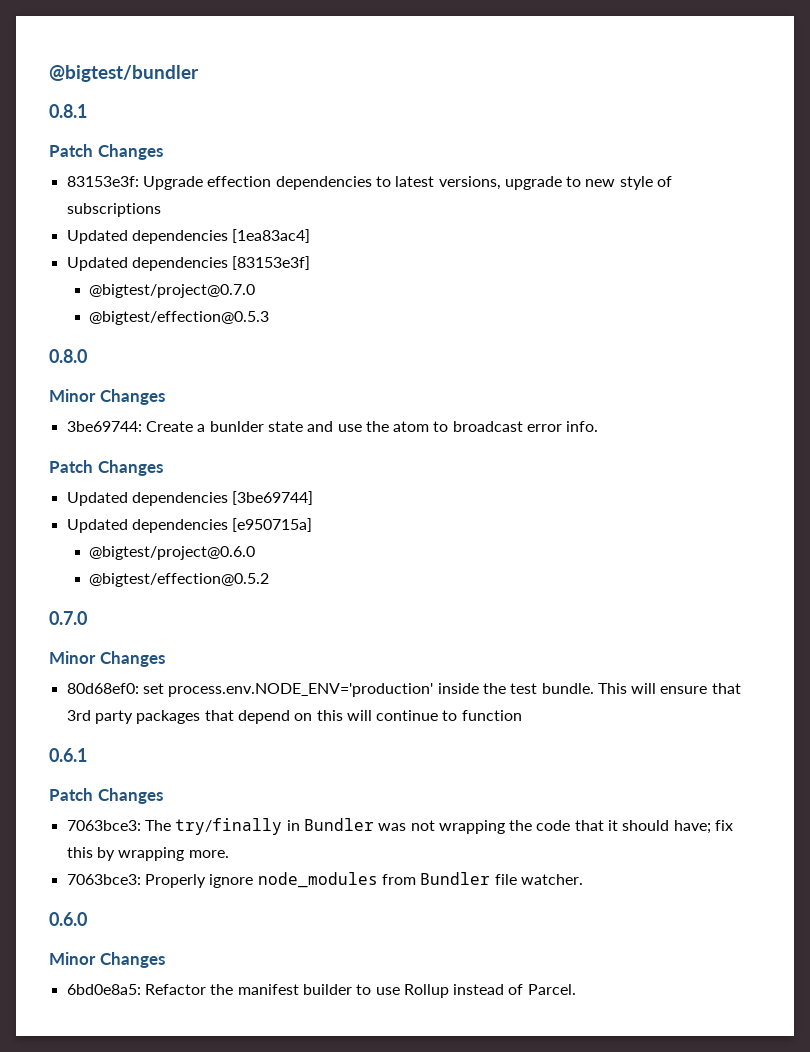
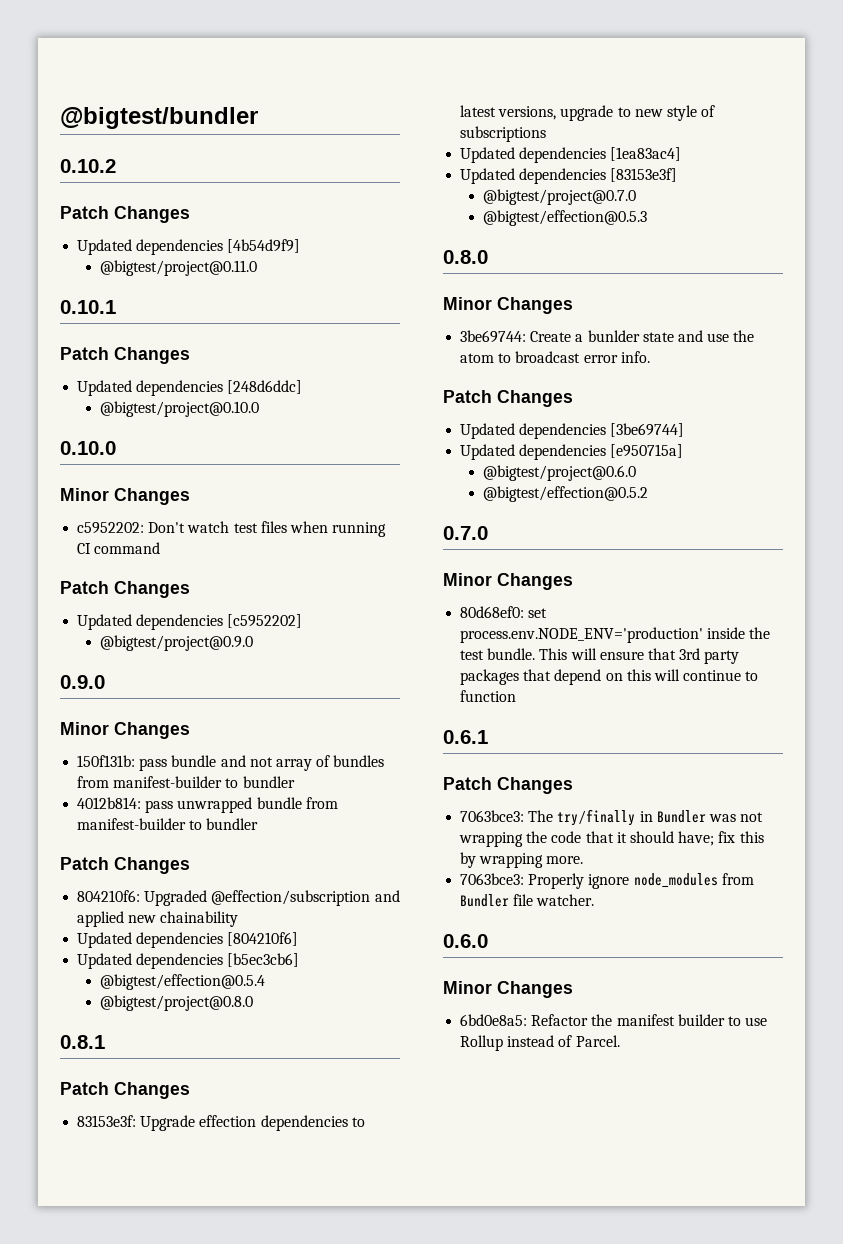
(199, 73) none -> [60,159,116,173] [60,206,190,223] [77,239,301,255] [100,260,258,276] [60,300,116,314] [60,347,190,364] [77,380,303,396] [100,401,260,417] [60,441,116,455] [60,488,190,505] [77,521,387,537] [77,542,161,554] [60,581,190,598] [77,614,303,630] [100,635,254,651] [60,675,105,689] [60,722,190,739] [77,755,385,771] [77,776,295,788] [77,797,338,813] [77,818,259,830] [60,857,190,874] [77,890,400,906] [77,911,239,927] [77,932,299,948] [77,953,300,969] [100,974,266,990] [100,995,254,1011] // 0.10.2 // Patch Changes // Updated dependencies [4b54d9f9] // @bigtest/project@0.11.0 // 0.10.1 // Patch Changes // Updated dependencies [248d6ddc] // @bigtest/project@0.10.0 // 0.10.0 // Minor Changes // c5952202: Don't watch test files when running CI command // Patch Changes // Updated dependencies [c5952202] // @bigtest/project@0.9.0 // 0.9.0 // Minor Changes // 150f131b: pass bundle and not array of bundles from manifest-builder to bundler // 4012b814: pass unwrapped bundle from manifest-builder to bundler // Patch Changes // 804210f6: Upgraded @effection/subscription and applied new chainability // Updated dependencies [804210f6] // Updated dependencies [b5ec3cb6] // @bigtest/effection@0.5.4 // @bigtest/project@0.8.0

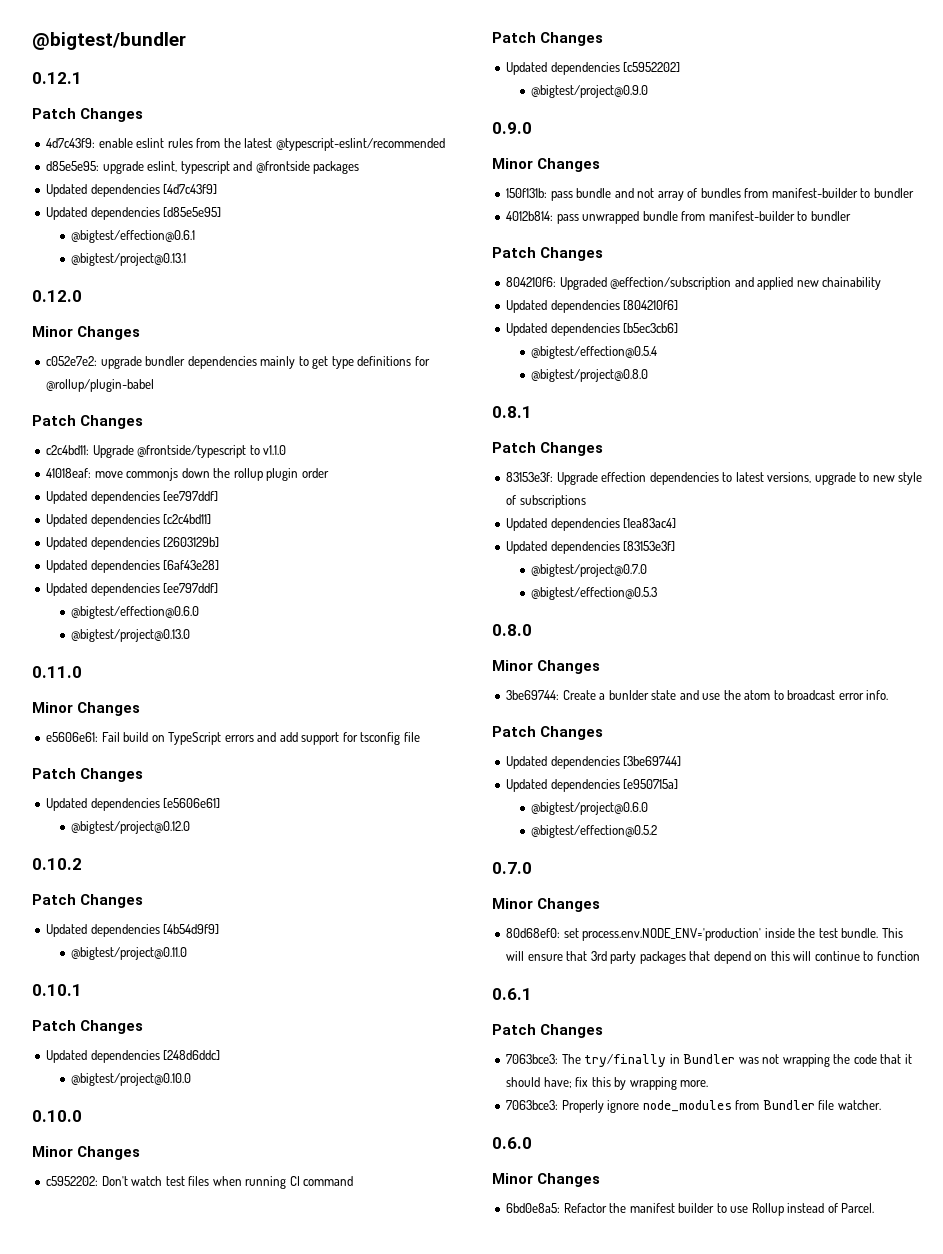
(258, 118) none -> [32,72,82,84] [32,108,144,122] [46,138,445,151] [46,161,360,174] [46,184,218,197] [46,207,222,220] [71,230,196,243] [71,253,187,266] [32,290,82,302] [32,326,141,340] [46,356,430,369] [46,379,155,392] [32,415,144,429] [46,445,287,458] [46,468,329,481] [46,491,219,504] [46,514,212,527] [46,537,220,550] [46,560,220,573] [46,583,219,596] [71,606,200,619] [71,629,191,642] [32,666,82,678] [32,702,141,716] [46,732,420,745] [32,768,144,782] [46,798,221,811] [71,821,191,834] // 0.12.1 // Patch Changes // 4d7c43f9: enable eslint rules from the latest @typescript-eslint/recommended // d85e5e95: upgrade eslint, typescript and @frontside packages // Updated dependencies [4d7c43f9] // Updated dependencies [d85e5e95] // @bigtest/effection@0.6.1 // @bigtest/project@0.13.1 // 0.12.0 // Minor Changes // c052e7e2: upgrade bundler dependencies mainly to get type definitions for @rollup/plugin-babel // Patch Changes // c2c4bd11: Upgrade @frontside/typescript to v1.1.0 // 41018eaf: move commonjs down the rollup plugin order // Updated dependencies [ee797ddf] // Updated dependencies [c2c4bd11] // Updated dependencies [2603129b] // Updated dependencies [6af43e28] // Updated dependencies [ee797ddf] // @bigtest/effection@0.6.0 // @bigtest/project@0.13.0 // 0.11.0 // Minor Changes // e5606e61: Fail build on TypeScript errors and add support for tsconfig file // Patch Changes // Updated dependencies [e5606e61] // @bigtest/project@0.12.0

